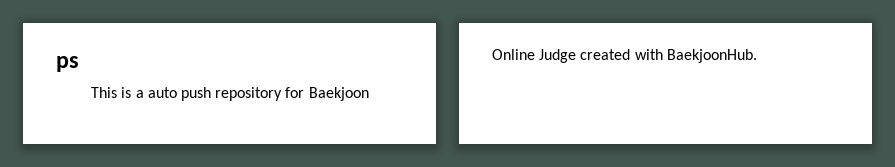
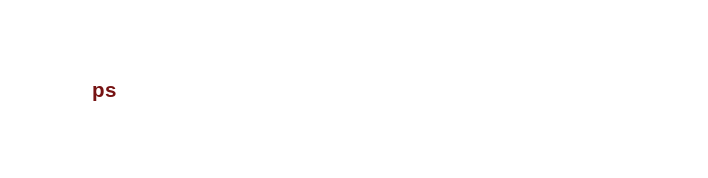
[91,87,369,101] [492,49,757,63] // This is a auto push repository for Baekjoon Online Judge created with BaekjoonHub. -> (116, 93) none

